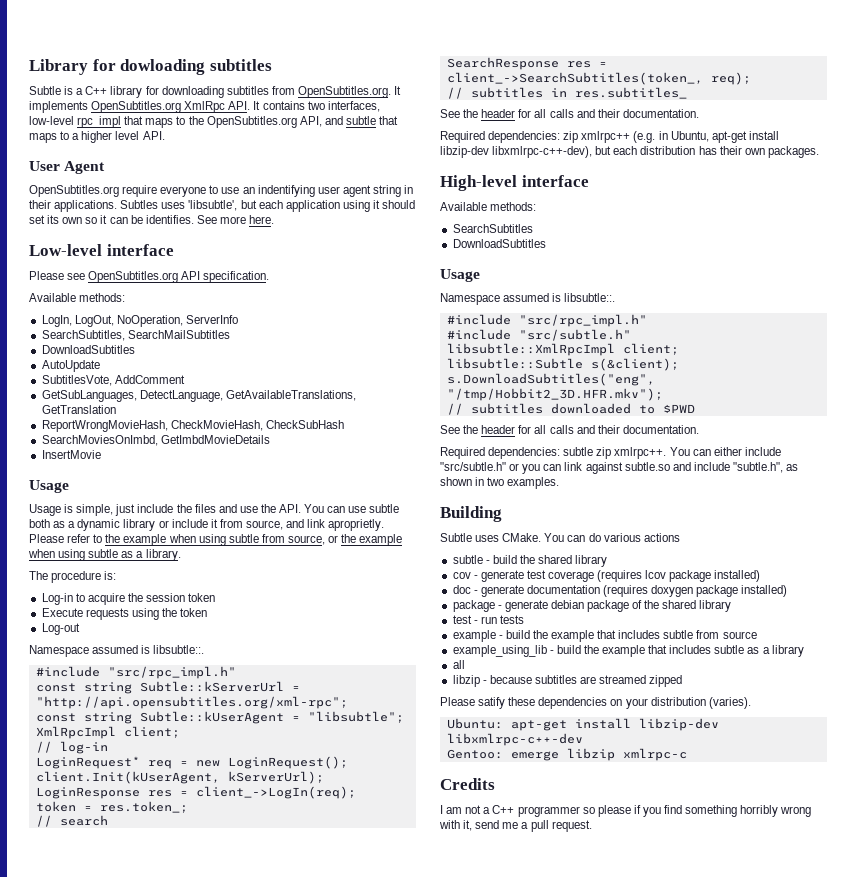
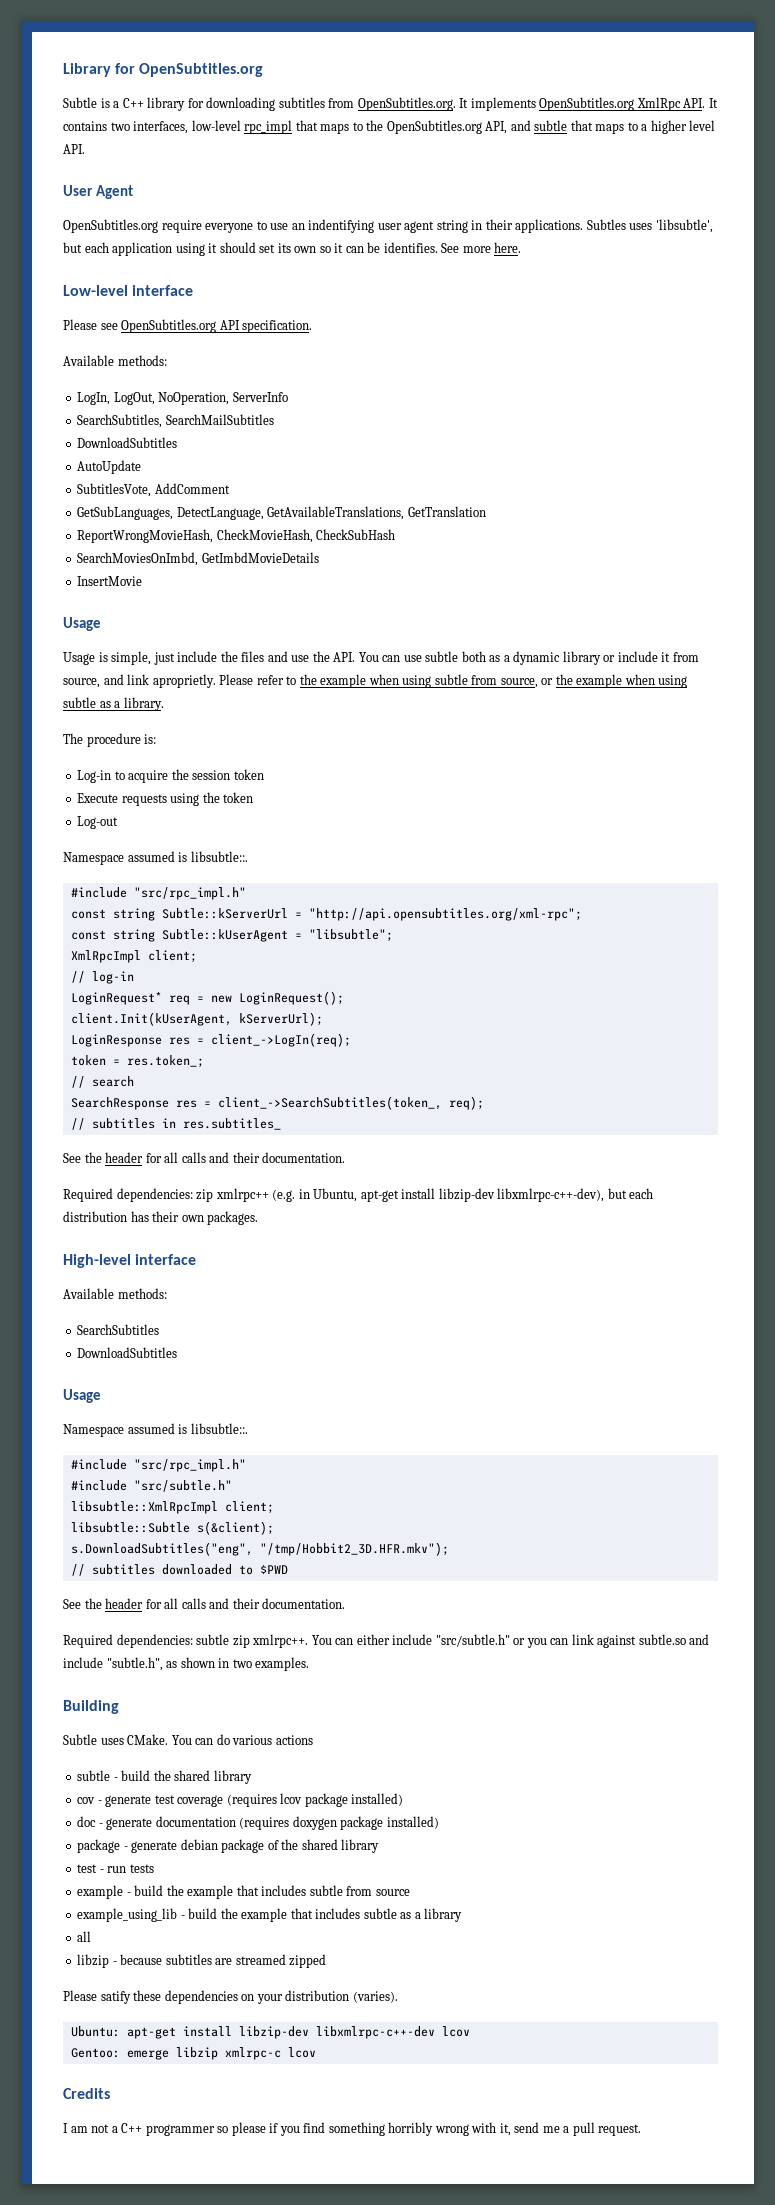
[120,59,272,75] dowloading subtitles -> [139,63,264,77] OpenSubtitles.org
(583, 739) none -> [441,2026,470,2037] lcov
(687, 754) none -> [287,2047,316,2058] lcov

